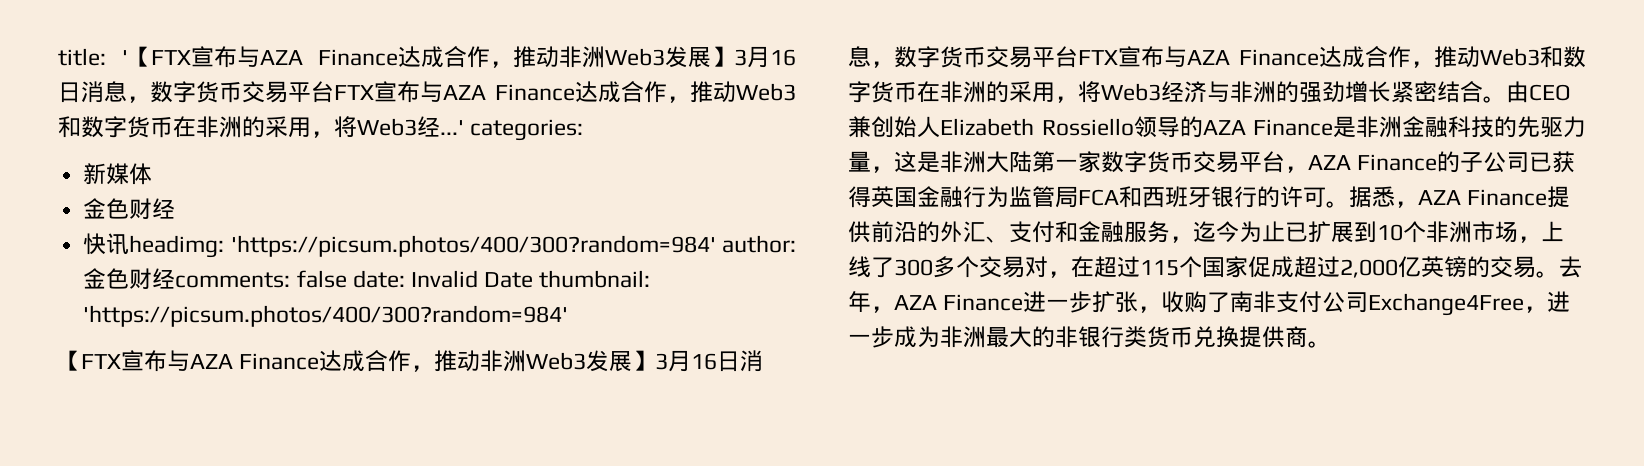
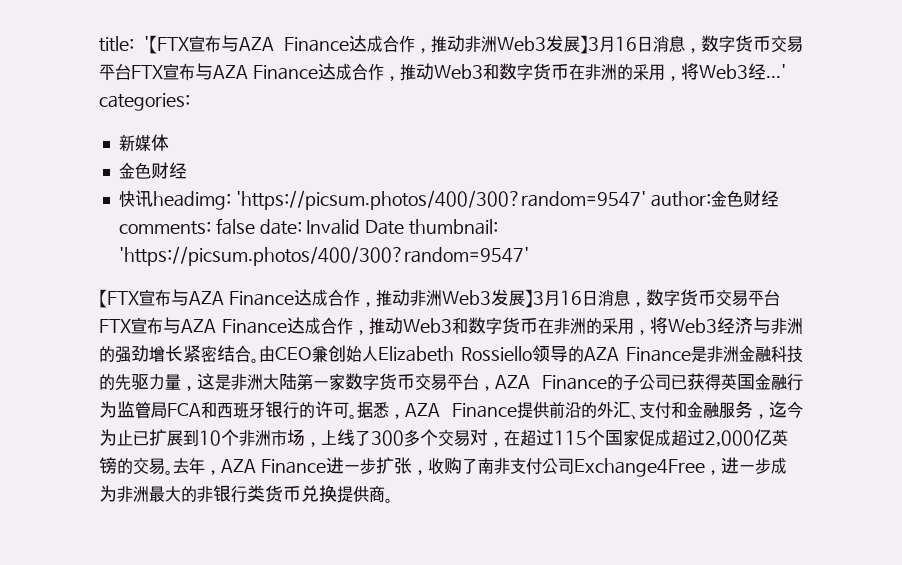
[230,235,716,257] 'https://picsum.photos/400/300?random=984' -> [235,190,646,210] 'https://picsum.photos/400/300?random=9547'
[83,305,569,327] 'https://picsum.photos/400/300?random=984' -> [118,246,529,266] 'https://picsum.photos/400/300?random=9547'

